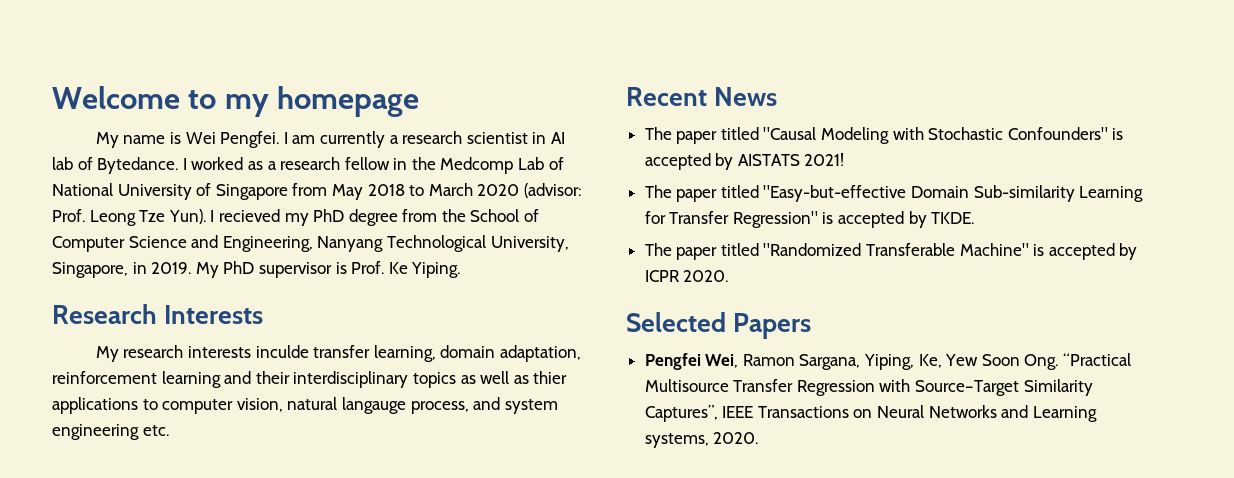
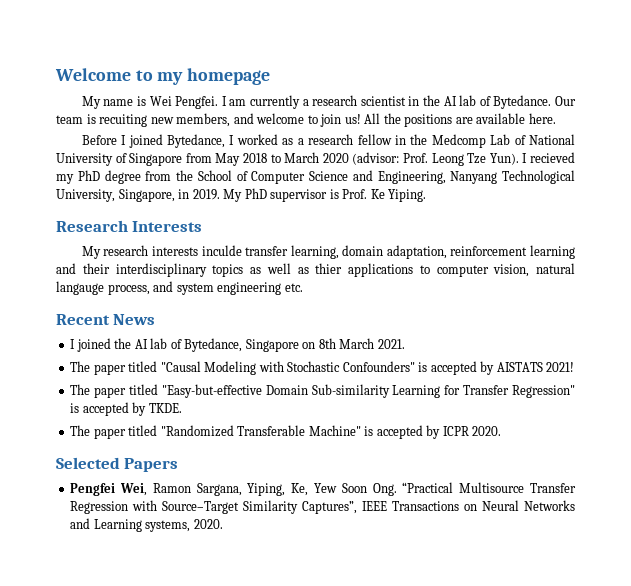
(547, 138) none -> [422,95,440,106] the
(179, 165) none -> [555,96,577,106] [56,113,556,127] [81,134,225,148] Our team is recuiting new members, and welcome to join us! All the positions are available here. // Before I joined Bytedance,
(778, 96) none -> [70,338,405,352] // I joined the AI lab of Bytedance, Singapore on 8th March 2021.

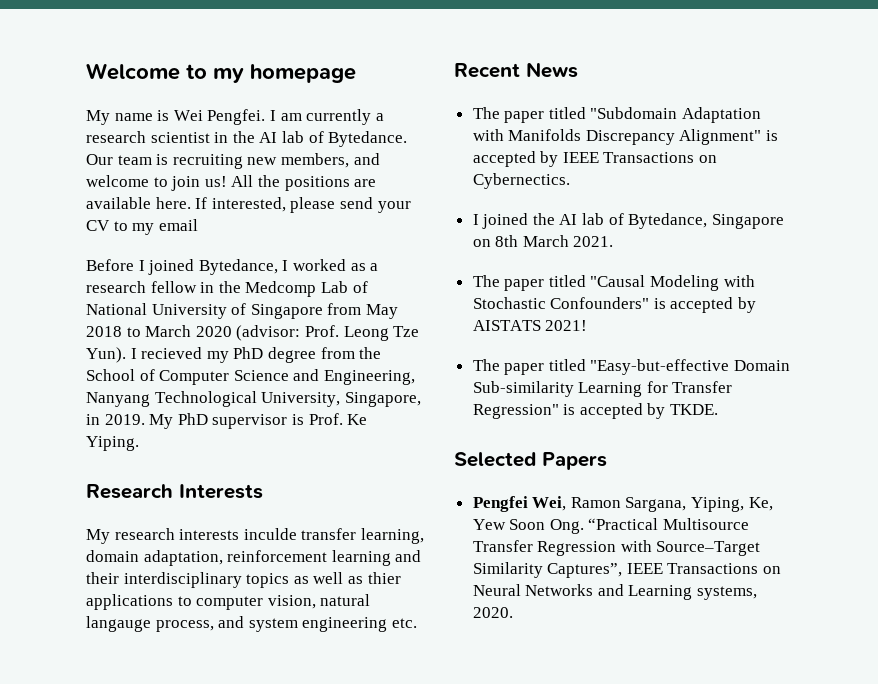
[99,114,148,127] recuiting -> [172,154,243,169] recruiting
(556, 118) none -> [195,197,411,213] [86,219,198,235] If interested, please send your CV to my email
(156, 319) none -> [472,107,762,123] [472,129,779,145] [472,151,718,167] [472,173,570,189] // The paper titled "Subdomain Adaptation with Manifolds Discrepancy Alignment" is accepted by IEEE Transactions on Cybernectics.
[70,425,502,439] // The paper titled "Randomized Transferable Machine" is accepted by ICPR 2020. -> (719, 409) none

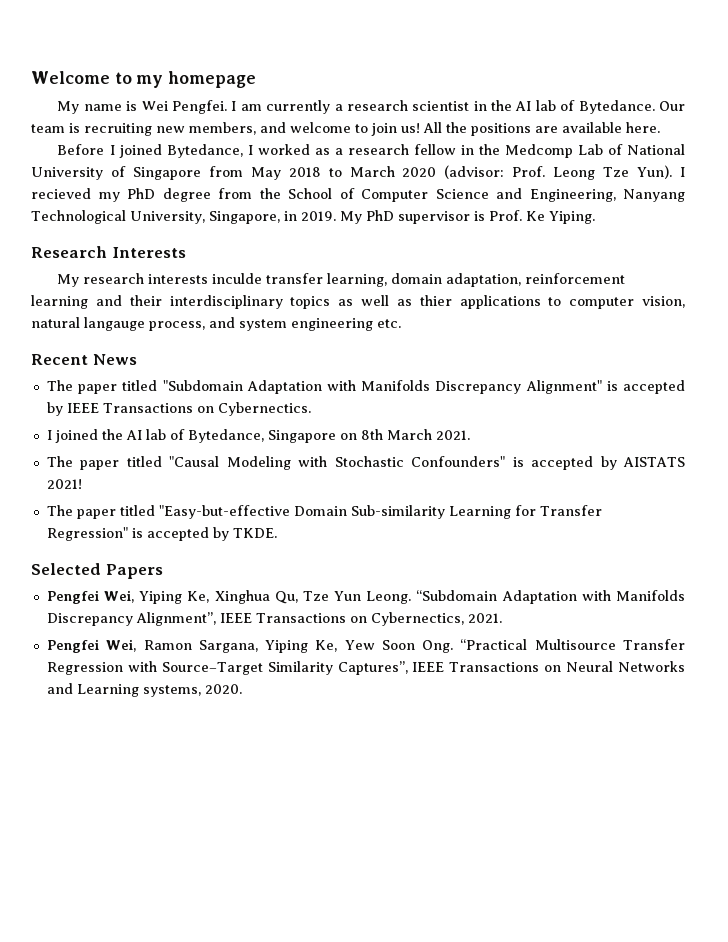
[195,197,411,213] [86,219,198,235] If interested, please send your CV to my email -> (660, 127) none
(607, 461) none -> [46,590,686,604] [46,612,502,626] // Pengfei Wei, Yiping Ke, Xinghua Qu, Tze Yun Leong. “Subdomain Adaptation with Manifolds Discrepancy Alignment”, IEEE Transactions on Cybernectics, 2021.
[691,497,745,512] Yiping, -> [265,640,309,653] Yiping

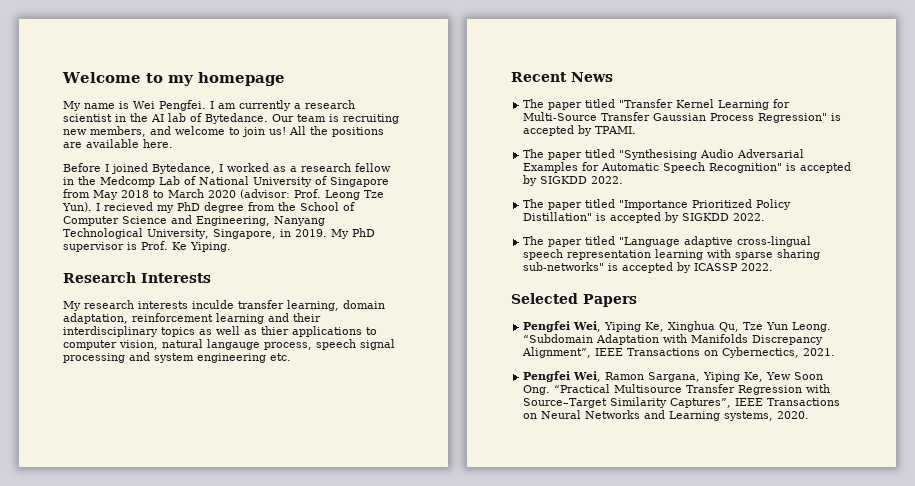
(205, 326) none -> [316,339,395,350] [63,353,125,363] speech signal processing
[162,380,685,394] [46,402,311,416] [46,429,470,443] [46,456,685,470] [46,479,82,489] [46,505,602,519] [46,527,277,541] "Subdomain Adaptation with Manifolds Discrepancy Alignment" is accepted by IEEE Transactions on Cybernectics. // I joined the AI lab of Bytedance, Singapore on 8th March 2021. // The paper titled "Causal Modeling with Stochastic Confounders" is accepted by AISTATS 2021! // The paper titled "Easy-but-effective Domain Sub-similarity Learning for Transfer Regression" is accepted by TKDE. -> [619,99,791,110] [523,112,842,123] [523,125,637,136] [523,149,805,160] [523,162,852,173] [523,175,624,186] [523,199,792,210] [523,212,766,223] [523,236,812,247] [523,249,821,260] [523,262,774,273] "Transfer Kernel Learning for Multi-Source Transfer Gaussian Process Regression" is accepted by TPAMI. // The paper titled "Synthesising Audio Adversarial Examples for Automatic Speech Recognition" is accepted by SIGKDD 2022. // The paper titled "Importance Prioritized Policy Distillation" is accepted by SIGKDD 2022. // The paper titled "Language adaptive cross-lingual speech representation learning with sparse sharing sub-networks" is accepted by ICASSP 2022.

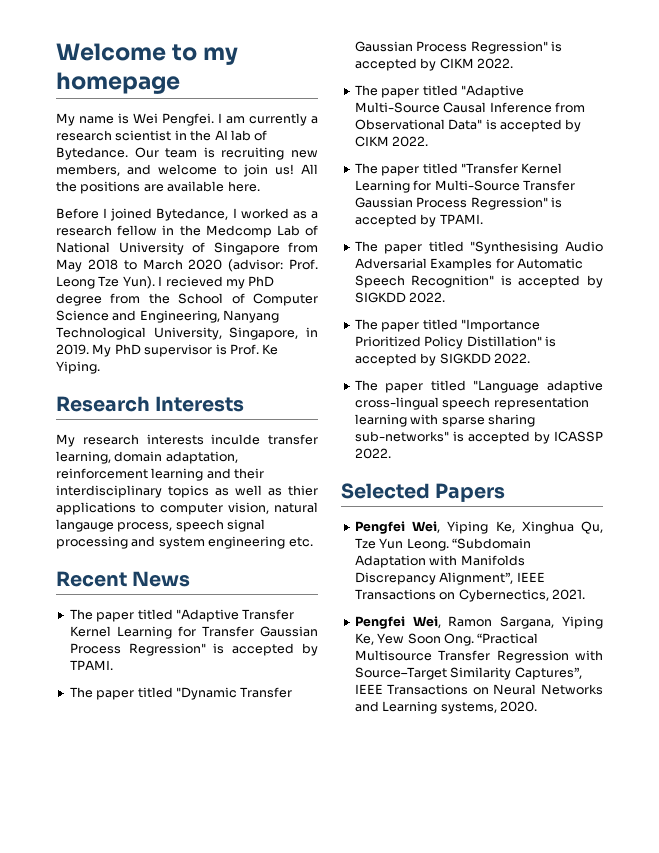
(613, 77) none -> [69,609,295,622] [69,626,318,639] [69,643,318,656] [69,660,113,670] [69,687,293,700] [354,41,562,54] [354,58,513,71] [354,85,524,98] [354,102,585,113] [354,119,582,132] [354,136,429,147] // The paper titled "Adaptive Transfer Kernel Learning for Transfer Gaussian Process Regression" is accepted by TPAMI. // The paper titled "Dynamic Transfer Gaussian Process Regression" is accepted by CIKM 2022. // The paper titled "Adaptive Multi-Source Causal Inference from Observational Data" is accepted by CIKM 2022.

